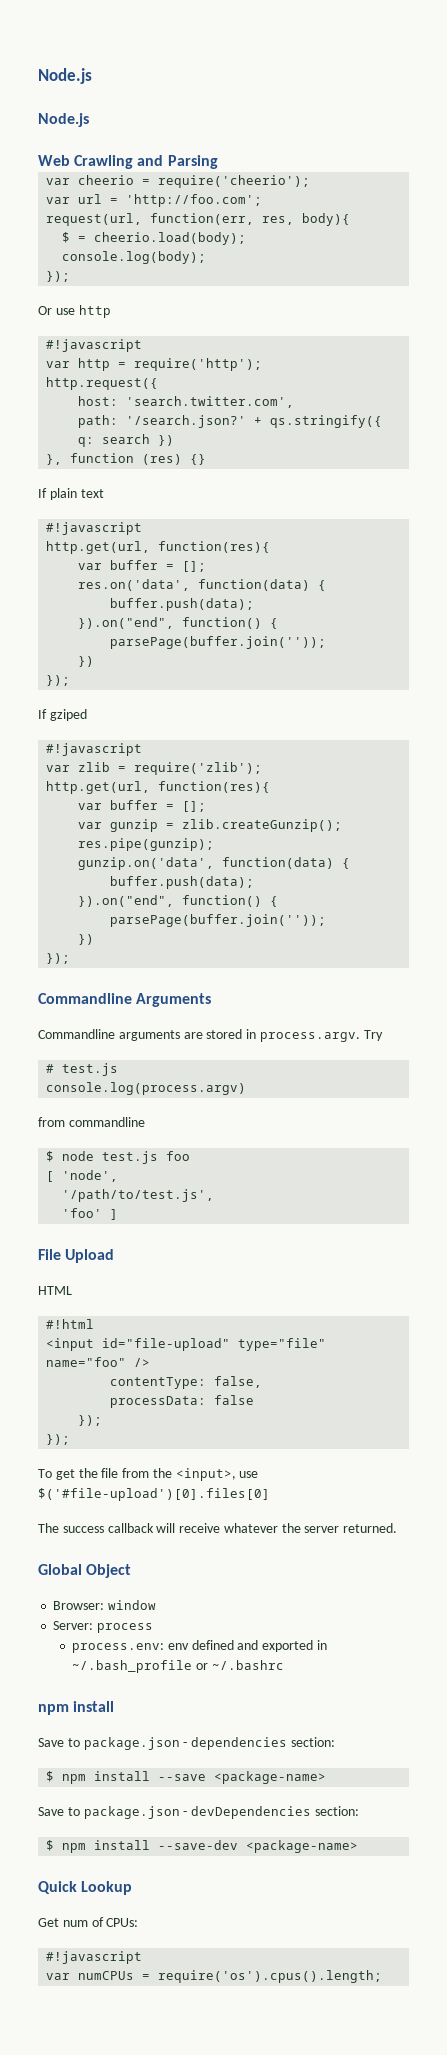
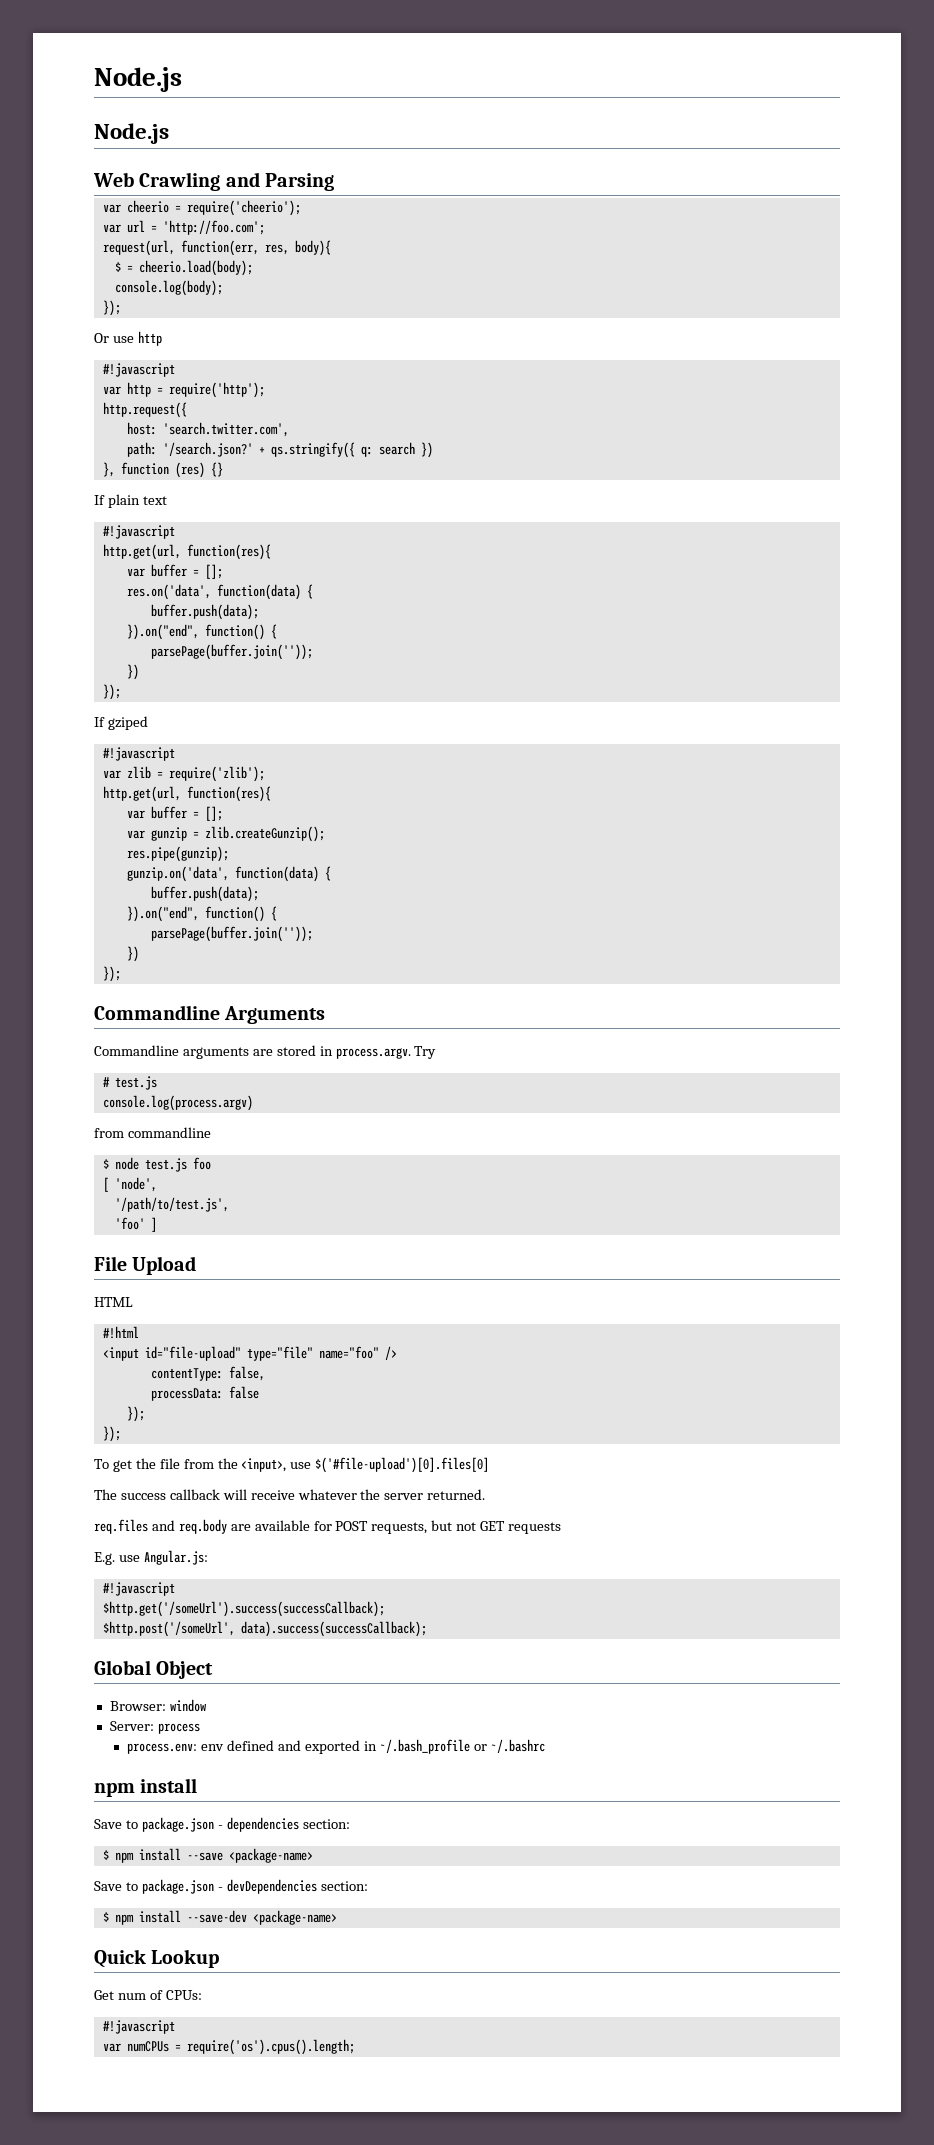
(398, 1528) none -> [94,1519,562,1534] [94,1550,208,1565] [102,1582,175,1596] [102,1601,385,1617] [102,1621,427,1637] // req.files and req.body are available for POST requests, but not GET requests // E.g. use Angular.js: // #!javascript // $http.get('/someUrl').success(successCallback); // $http.post('/someUrl', data).success(successCallback);

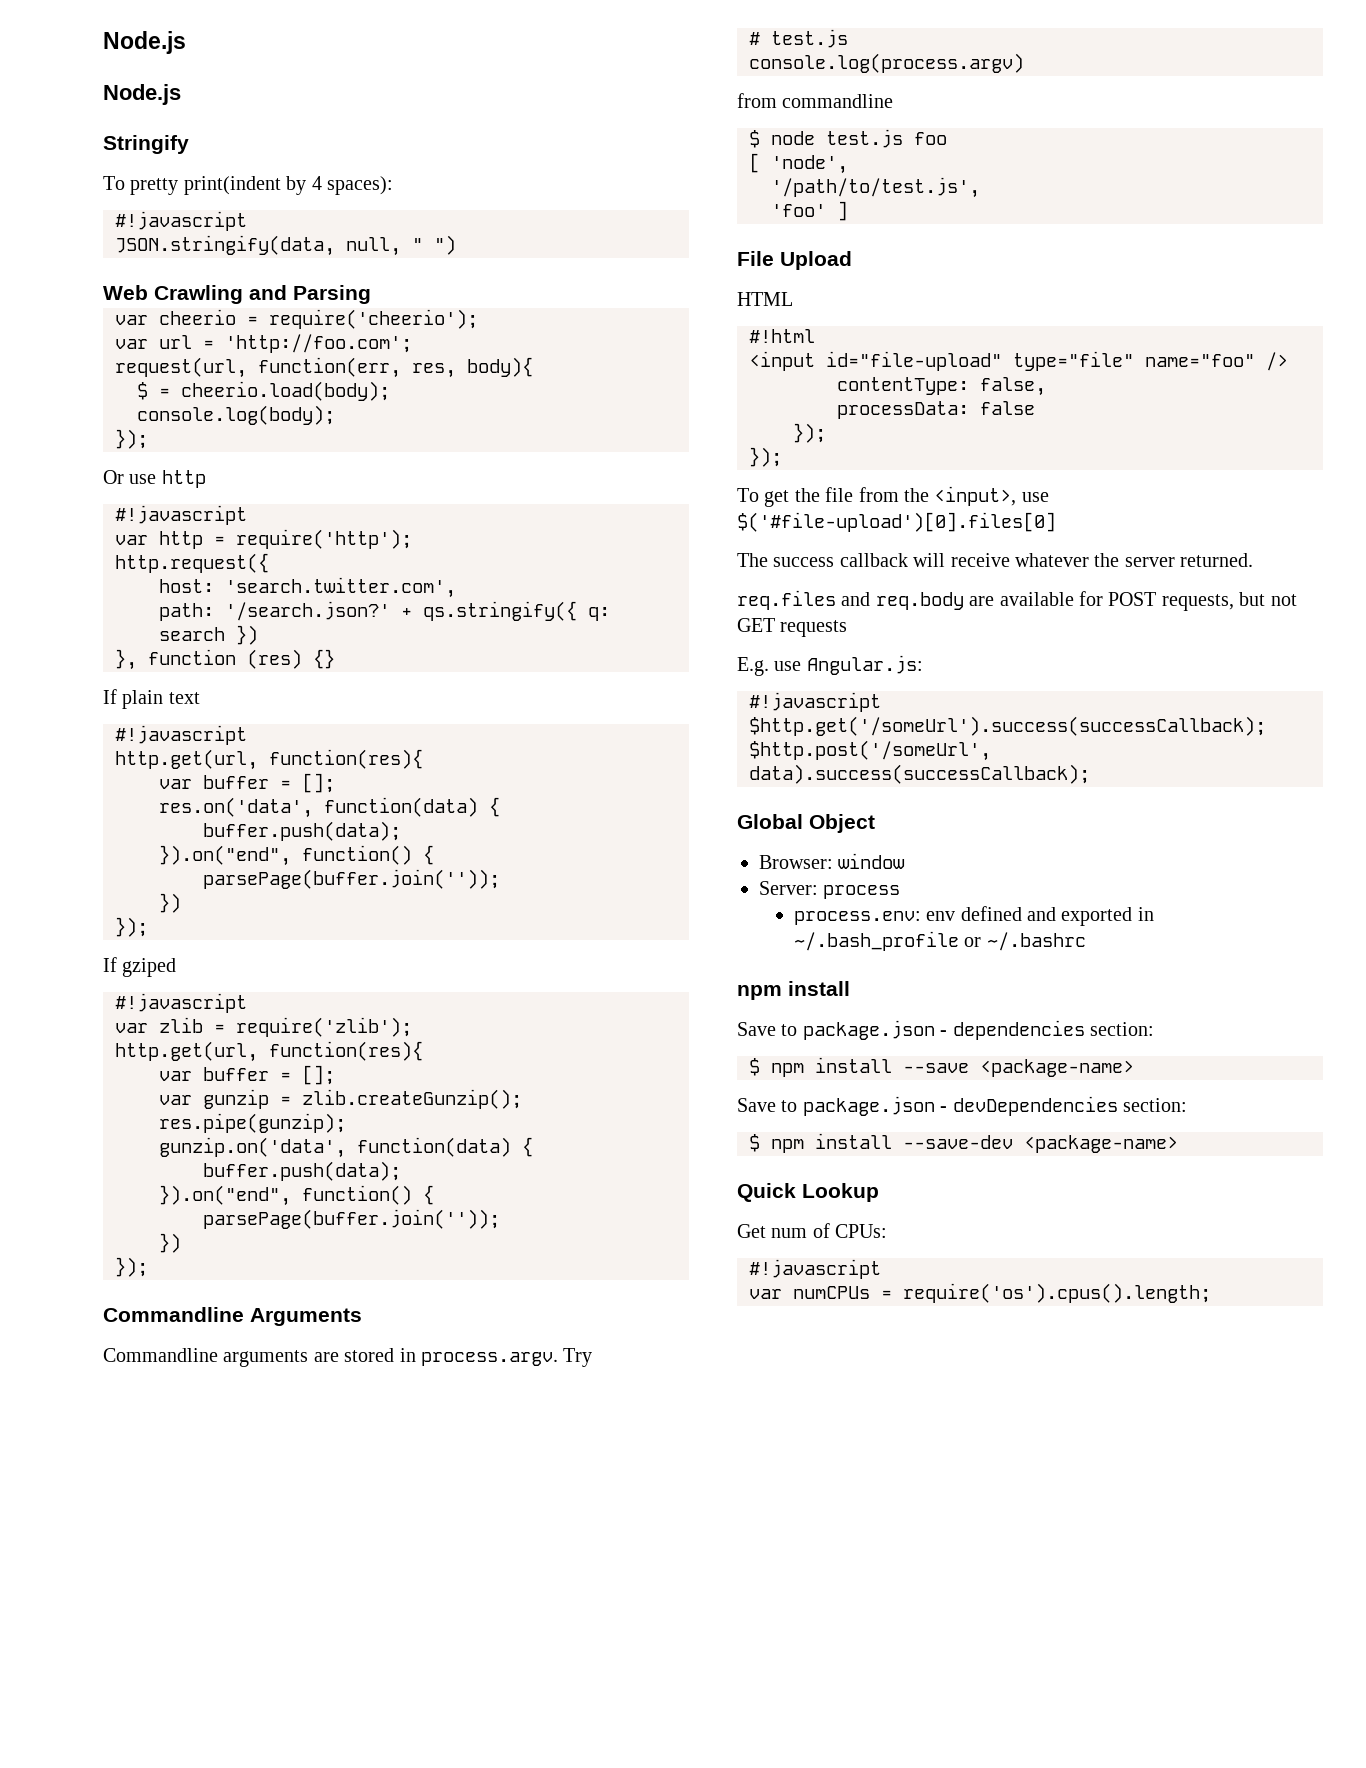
(169, 133) none -> [103,135,189,154] [103,176,393,195] [115,211,247,231] [115,235,456,256] // Stringify // To pretty print(indent by 4 spaces): // #!javascript // JSON.stringify(data, null, " ")

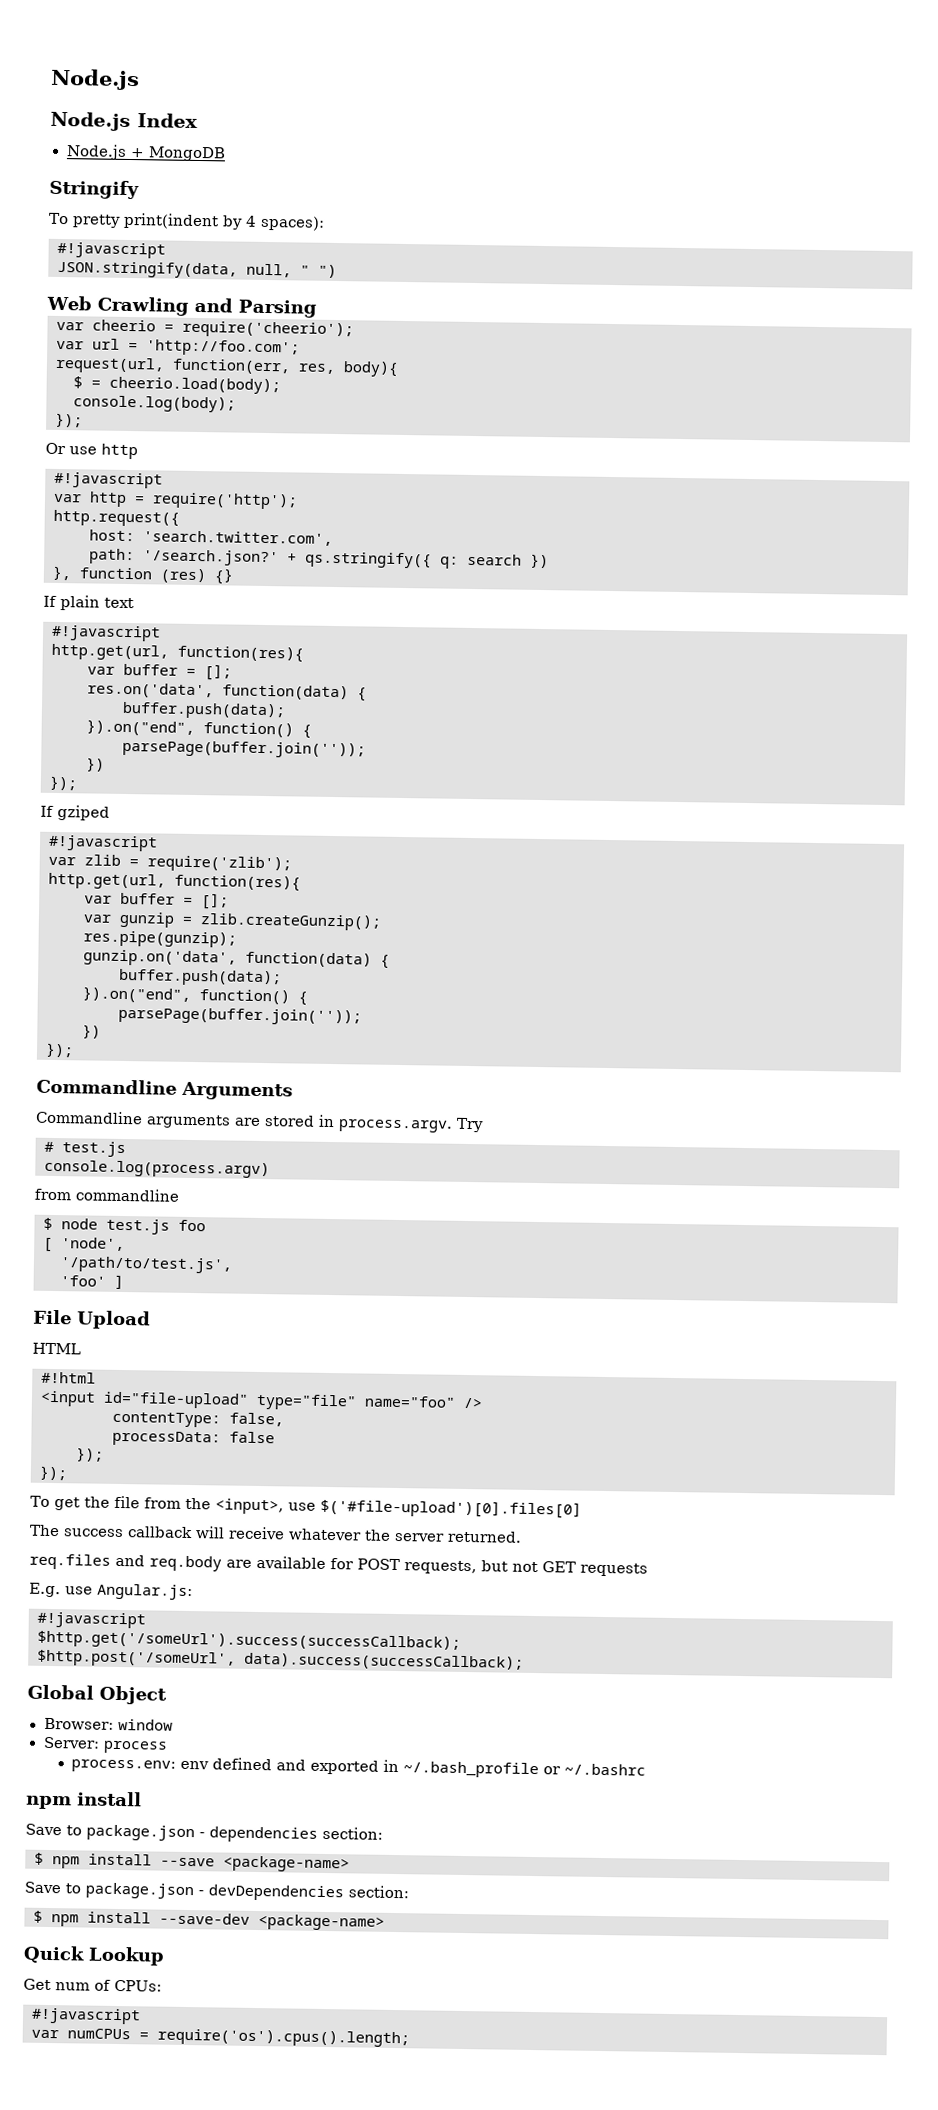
(181, 94) none -> [137,113,198,128] [65,144,226,162] Index // Node.js + MongoDB

